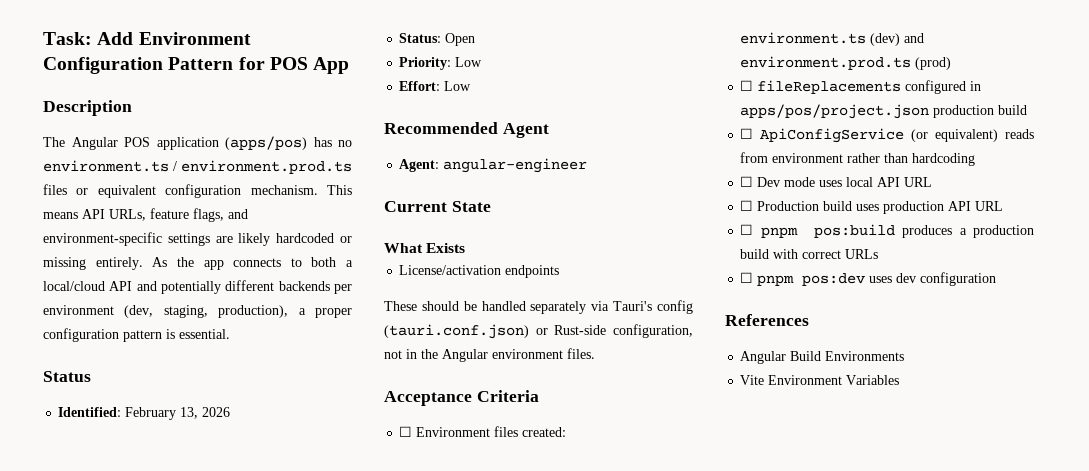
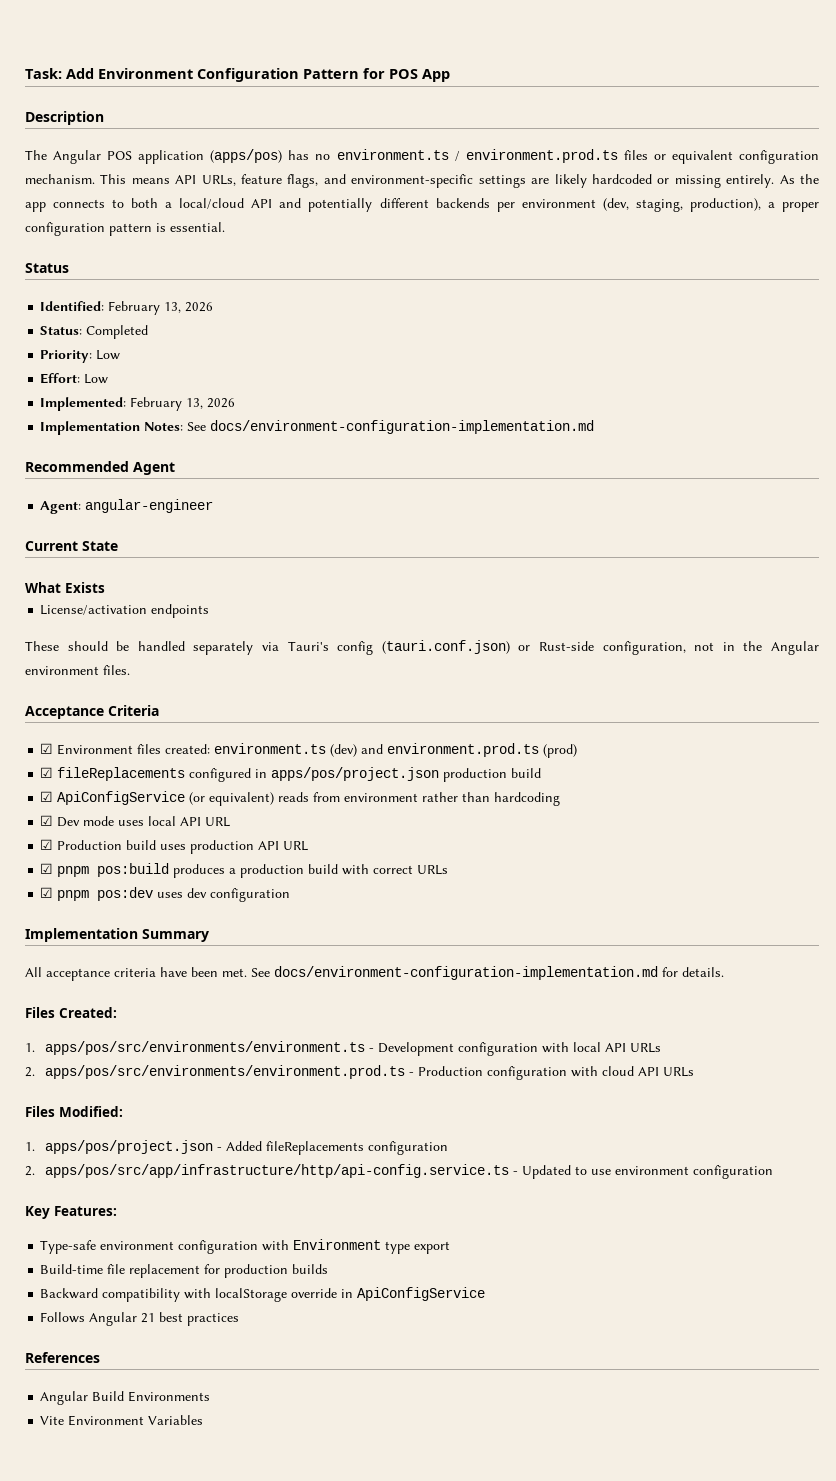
[445,33,476,46] Open -> [86,325,149,339] Completed
(472, 86) none -> [40,397,236,411] [40,420,595,435] // Implemented: February 13, 2026 // Implementation Notes: See docs/environment-configuration-implementation.md
[399,426,413,437] ☐ -> [40,743,54,754] ☑
[740,80,754,91] ☐ -> [40,767,54,778] ☑
[740,128,754,139] ☐ -> [40,791,54,802] ☑
[740,176,754,187] ☐ -> [40,815,54,826] ☑
[740,200,754,211] ☐ -> [40,839,54,850] ☑
[740,224,754,235] ☐ -> [40,863,54,874] ☑
[740,272,754,283] ☐ -> [40,887,54,898] ☑
(997, 279) none -> [25,928,209,942] [25,966,724,981] [25,1007,117,1018] [25,1041,662,1056] [25,1065,695,1080] [25,1106,123,1117] [25,1140,449,1155] [25,1164,774,1179] [25,1206,117,1219] [40,1239,451,1254] [40,1264,329,1278] [40,1287,486,1302] [40,1312,240,1326] // Implementation Summary // All acceptance criteria have been met. See docs/environment-configuration-implementation.md for details. // Files Created: // 1. apps/pos/src/environments/environment.ts - Development configuration with local API URLs // 2. apps/pos/src/environments/environment.prod.ts - Production configuration with cloud API URLs // Files Modified: // 1. apps/pos/project.json - Added fileReplacements configuration // 2. apps/pos/src/app/infrastructure/http/api-config.service.ts - Updated to use environment configuration // Key Features: // Type-safe environment configuration with Environment type export // Build-time file replacement for production builds // Backward compatibility with localStorage override in ApiConfigService // Follows Angular 21 best practices

